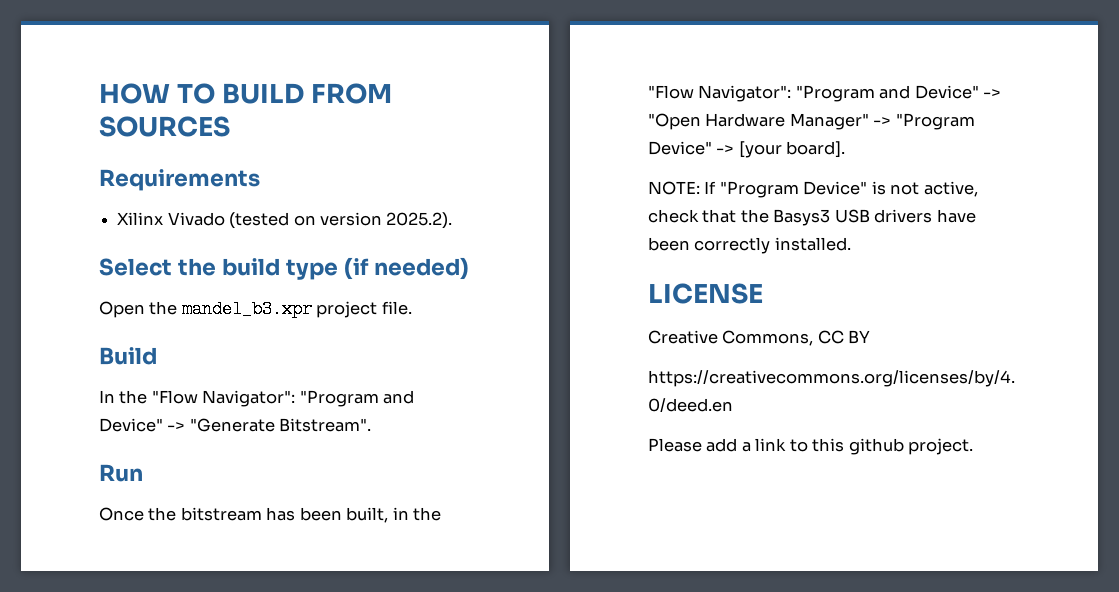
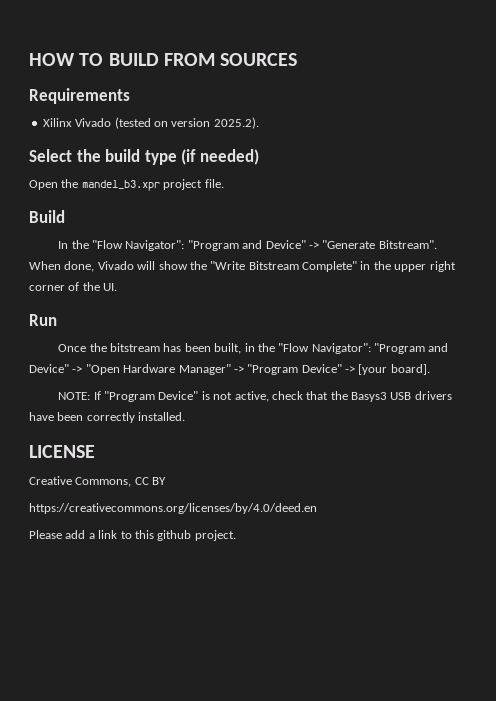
(372, 425) none -> [29,261,456,272] [29,282,118,291] When done, Vivado will show the "Write Bitstream Complete" in the upper right corner of the UI.

